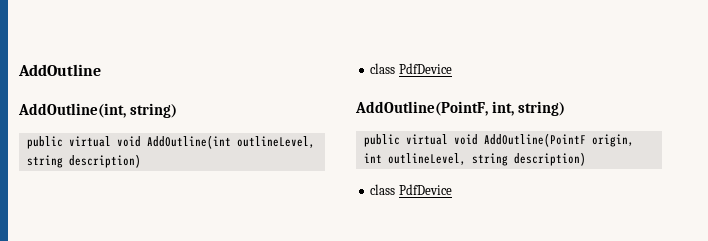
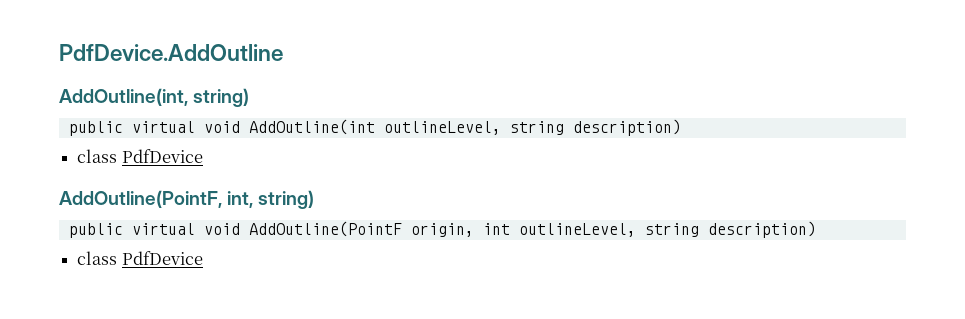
[18,64,101,76] AddOutline -> [59,44,283,61] PdfDevice.AddOutline

